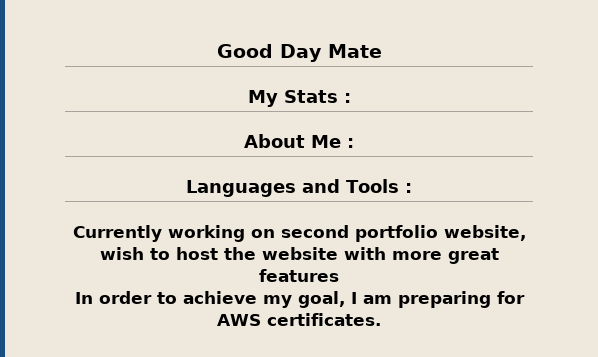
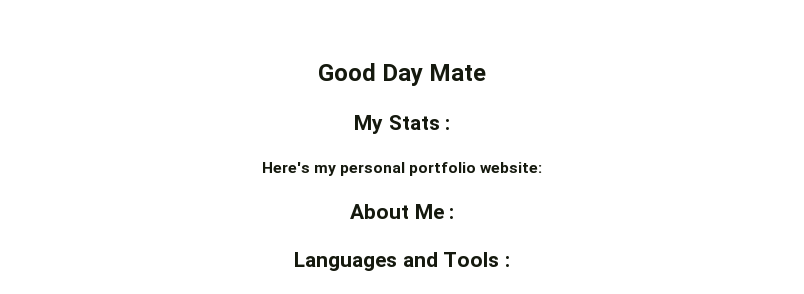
(351, 98) none -> [261,162,543,176] // Here's my personal portfolio website:
[72,225,526,242] [99,247,499,264] [259,269,339,282] [74,291,525,308] [217,313,381,326] // Currently working on second portfolio website, wish to host the website with more great features // In order to achieve my goal, I am preparing for AWS certificates. -> (511, 261) none

